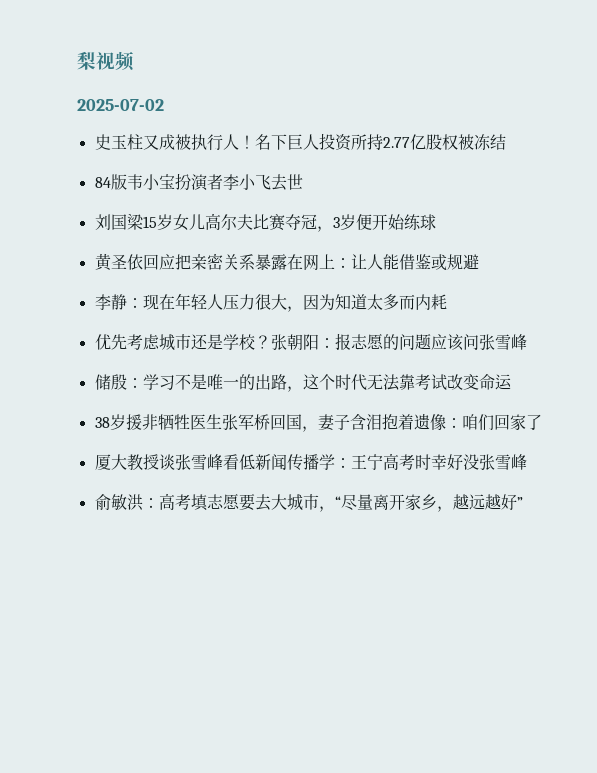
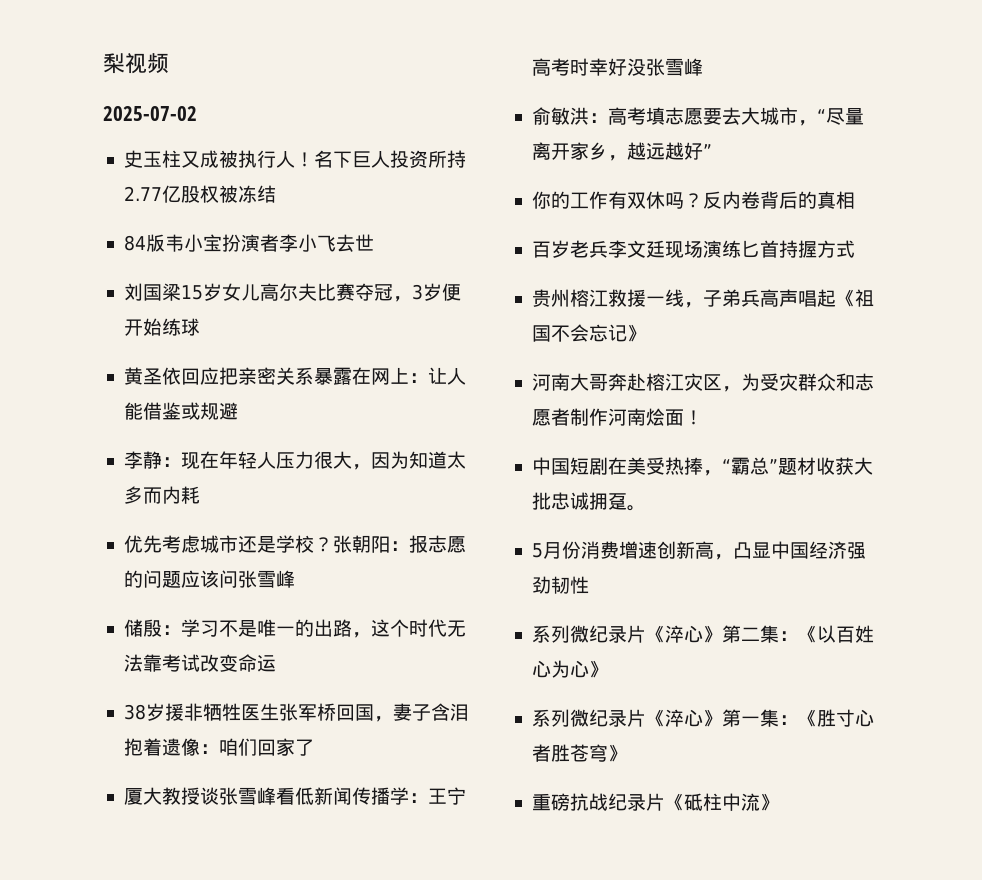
(523, 502) none -> [531,191,855,209] [531,240,855,258] [531,289,874,308] [531,324,646,342] [531,373,874,392] [531,408,703,426] [531,457,873,476] [531,492,646,511] [531,541,866,560] [531,576,589,594] [531,625,874,643] [531,660,608,678] [531,709,874,727] [531,744,627,762] [531,793,779,811] // 你的工作有双休吗？反内卷背后的真相 // 百岁老兵李文廷现场演练匕首持握方式 // 贵州榕江救援一线，子弟兵高声唱起《祖国不会忘记》 // 河南大哥奔赴榕江灾区，为受灾群众和志愿者制作河南烩面！ // 中国短剧在美受热捧，“霸总”题材收获大批忠诚拥趸。 // 5月份消费增速创新高，凸显中国经济强劲韧性 // 系列微纪录片《淬心》第二集：《以百姓心为心》 // 系列微纪录片《淬心》第一集：《胜寸心者胜苍穹》 // 重磅抗战纪录片《砥柱中流》

